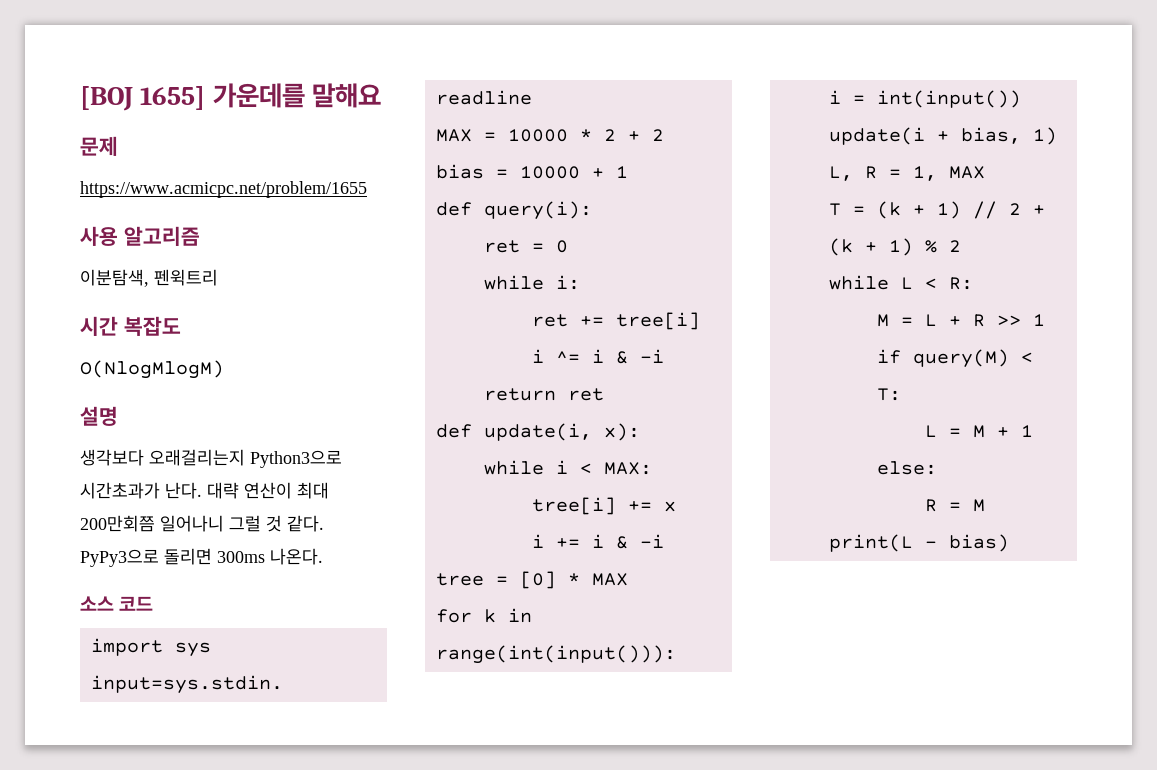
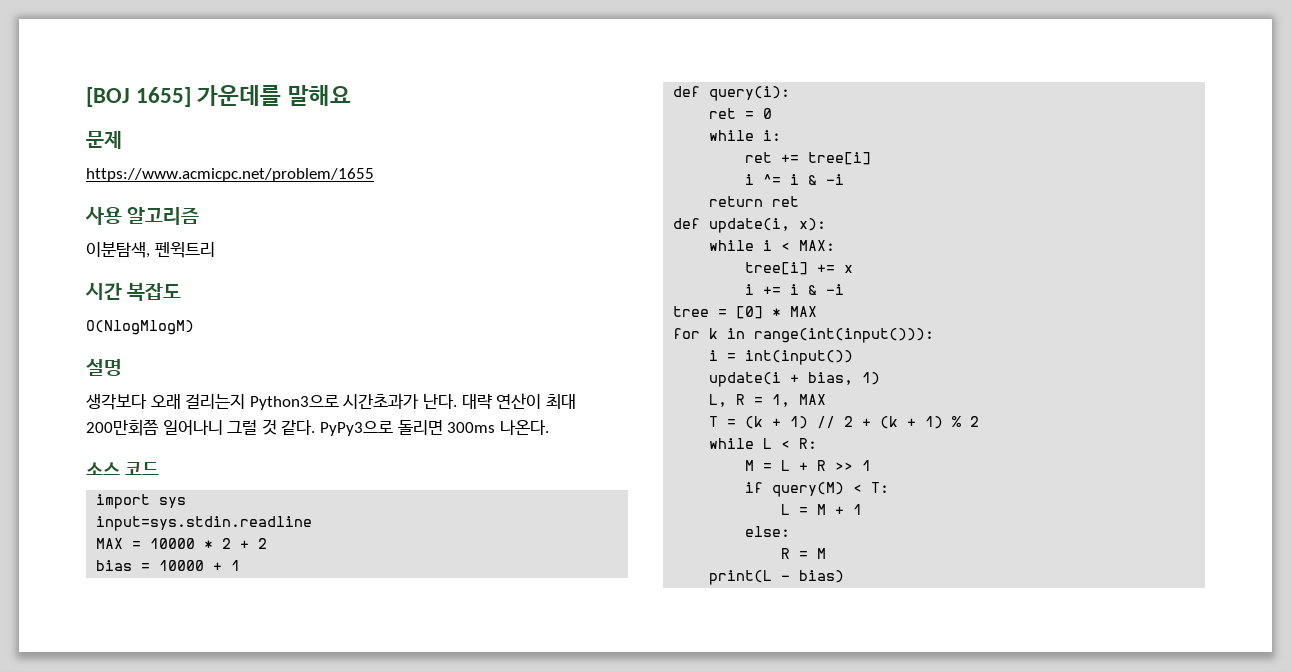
[149,449,245,466] 오래걸리는지 -> [150,394,246,409] 오래 걸리는지

